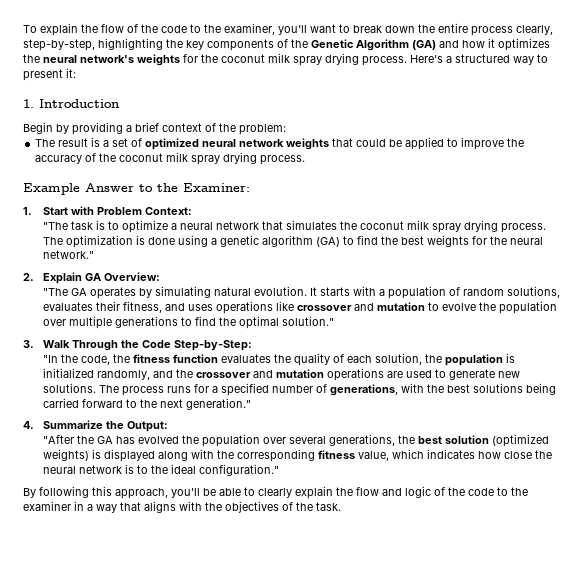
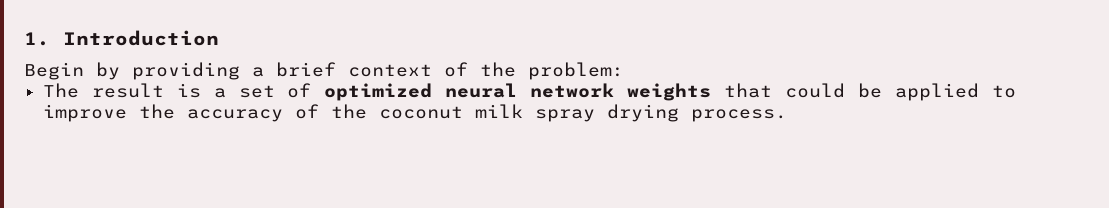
[23,23,553,36] [23,38,550,51] [23,53,548,66] [23,68,76,81] To explain the flow of the code to the examiner, you'll want to break down the entire process clearly, step-by-step, highlighting the key components of the Genetic Algorithm (GA) and how it optimizes the neural network's weights for the coconut milk spray drying process. Here's a structured way to present it: // -> (24, 39) none
[23,183,250,195] [23,206,192,215] [42,220,546,233] [42,235,543,248] [42,250,94,259] [23,272,160,284] [42,286,560,299] [42,301,557,314] [42,316,334,329] [23,340,252,351] [42,353,515,366] [42,368,520,381] [42,383,556,396] [42,398,251,410] [23,420,168,432] [42,434,549,447] [42,449,552,462] [42,464,279,476] [23,486,528,499] [23,501,341,513] // Example Answer to the Examiner: // 1. Start with Problem Context: // "The task is to optimize a neural network that simulates the coconut milk spray drying process. The optimization is done using a genetic algorithm (GA) to find the best weights for the neural network." // 2. Explain GA Overview: // "The GA operates by simulating natural evolution. It starts with a population of random solutions, evaluates their fitness, and uses operations like crossover and mutation to evolve the population over multiple generations to find the optimal solution." // 3. Walk Through the Code Step-by-Step: // "In the code, the fitness function evaluates the quality of each solution, the population is initialized randomly, and the crossover and mutation operations are used to generate new solutions. The process runs for a specified number of generations, with the best solutions being carried forward to the next generation." // 4. Summarize the Output: // "After the GA has evolved the population over several generations, the best solution (optimized weights) is displayed along with the corresponding fitness value, which indicates how close the neural network is to the ideal configuration." // By following this approach, you'll be able to clearly explain the flow and logic of the code to the examiner in a way that aligns with the objectives of the task. -> (787, 115) none

